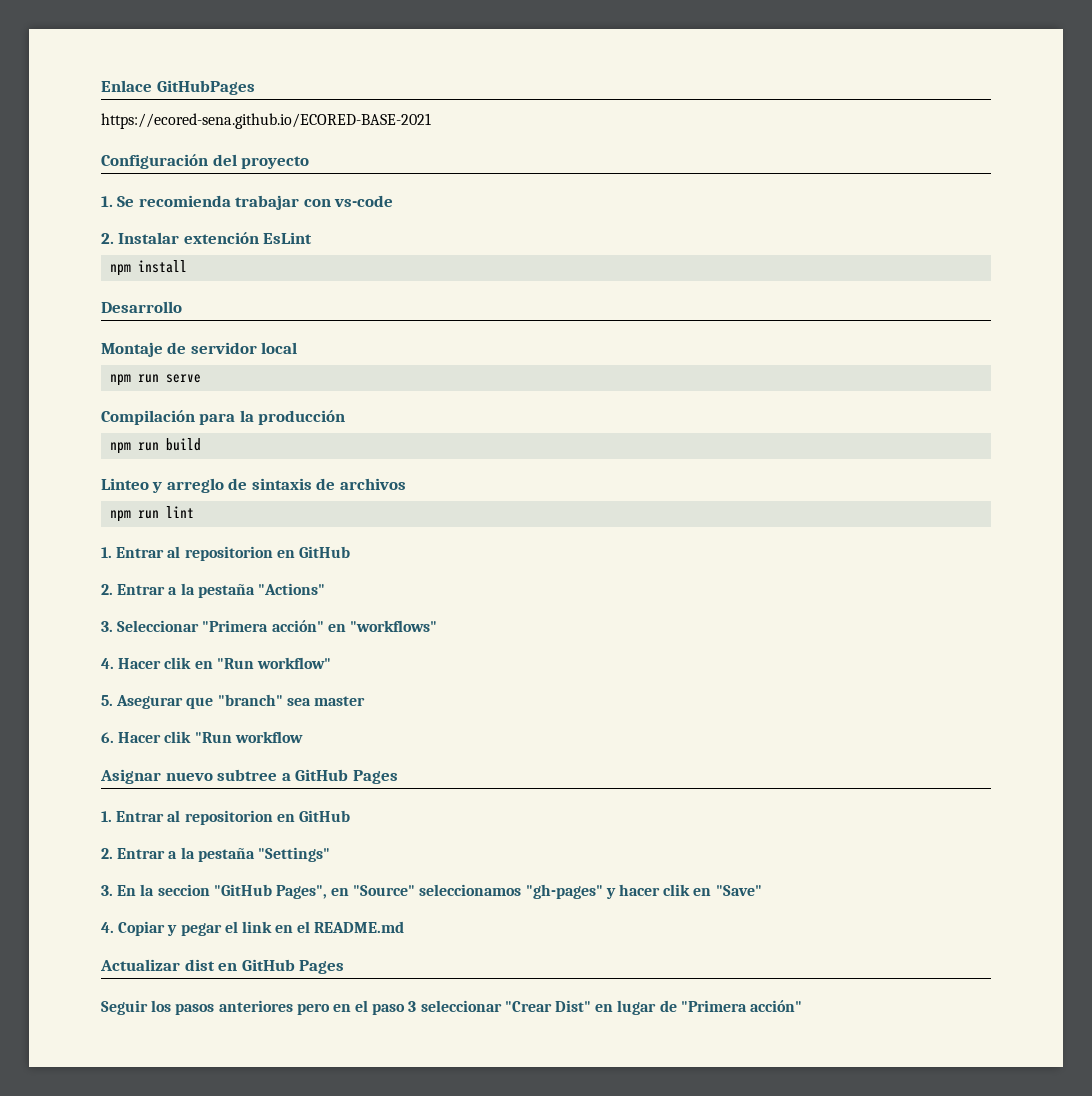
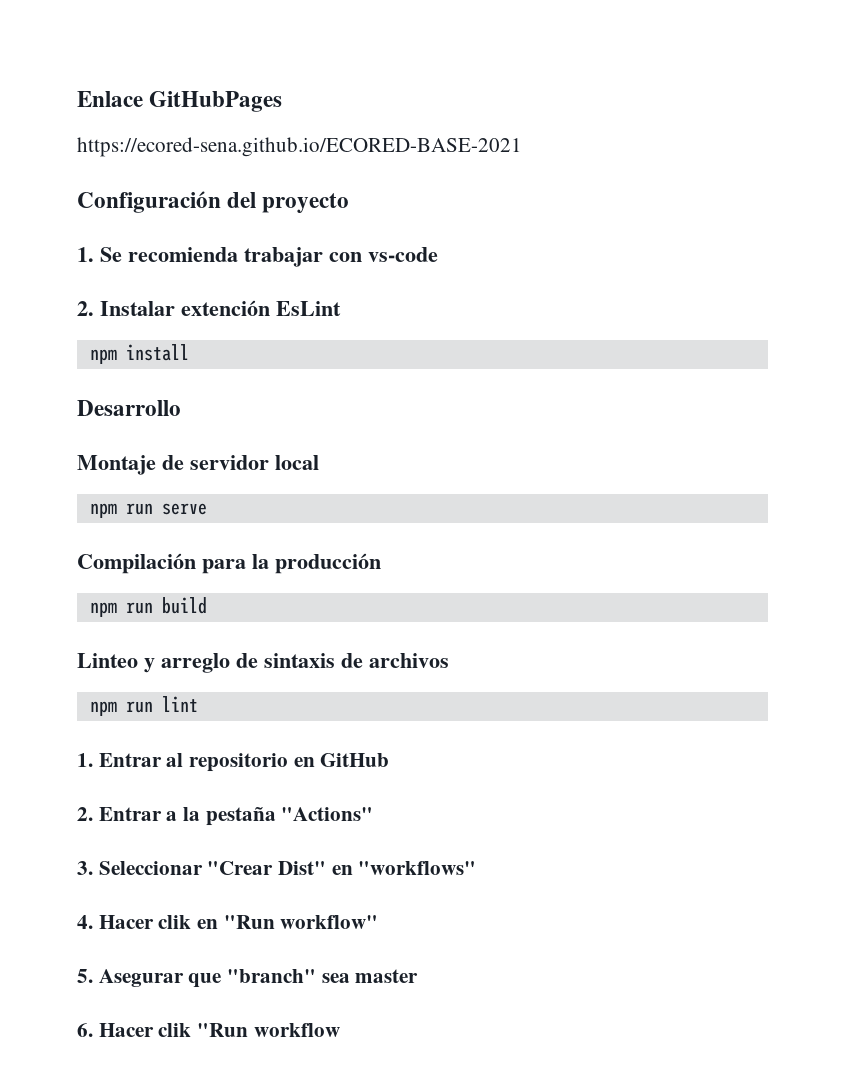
[184,546,273,561] repositorion -> [189,753,289,772] repositorio
[202,620,324,632] "Primera acción" -> [207,861,327,875] "Crear Dist"
[100,769,398,784] [101,810,350,825] [101,847,330,862] [101,884,762,899] [101,921,405,936] [100,959,345,974] [101,1000,802,1015] // Asignar nuevo subtree a GitHub Pages // 1. Entrar al repositorion en GitHub // 2. Entrar a la pestaña "Settings" // 3. En la seccion "GitHub Pages", en "Source" seleccionamos "gh-pages" y hacer clik en "Save" // 4. Copiar y pegar el link en el README.md // Actualizar dist en GitHub Pages // Seguir los pasos anteriores pero en el paso 3 seleccionar "Crear Dist" en lugar de "Primera acción" -> (340, 1030) none

